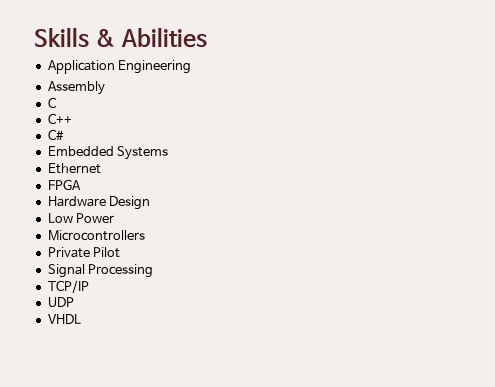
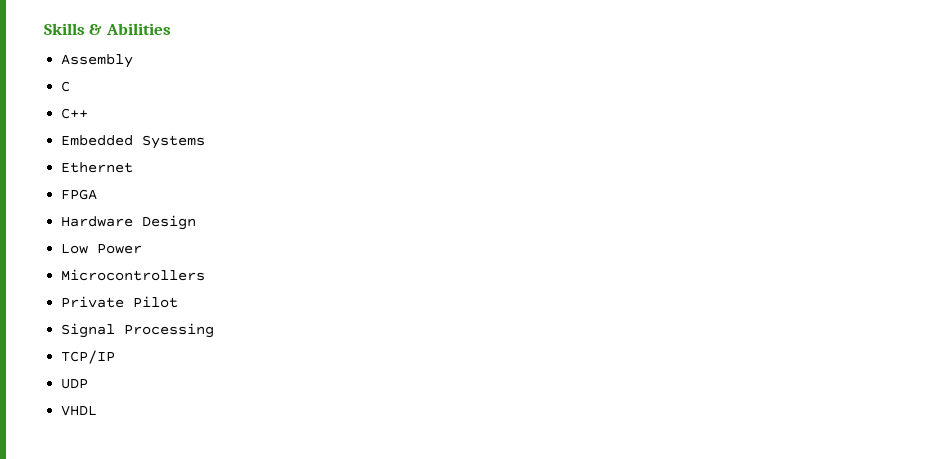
[47,60,192,74] // Application Engineering -> (171, 29) none
[47,129,64,141] // C# -> (89, 113) none

